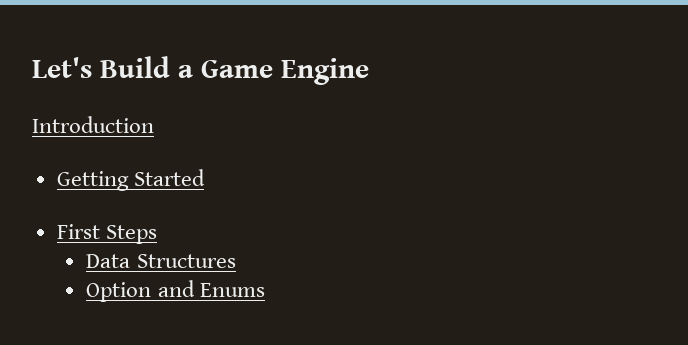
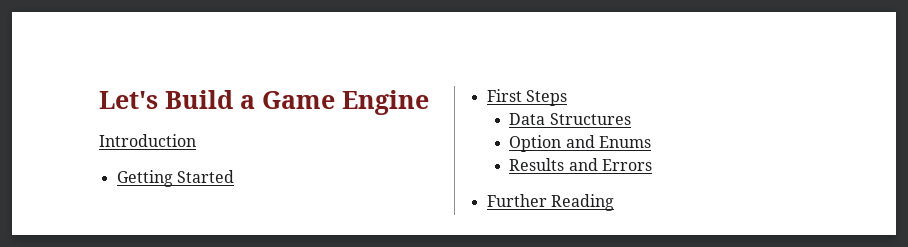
(265, 290) none -> [509,158,652,171] [486,194,614,211] // Results and Errors // Further Reading

